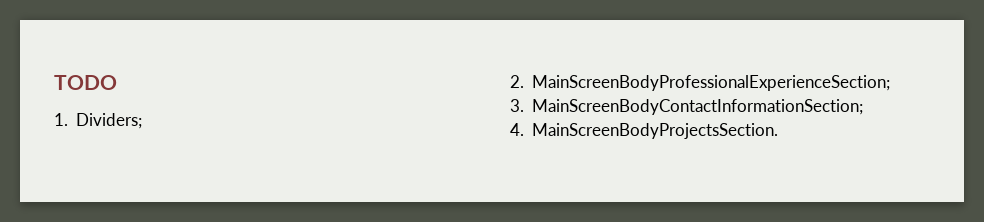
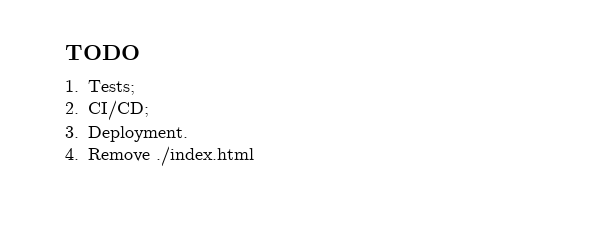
[76,113,143,129] Dividers; -> [87,80,135,95] Tests;
[532,75,891,91] MainScreenBodyProfessionalExperienceSection; -> [87,100,149,121] CI/CD;
[532,99,864,115] MainScreenBodyContactInformationSection; -> [87,126,188,142] Deployment.
[532,123,779,139] MainScreenBodyProjectsSection. -> [87,146,254,167] Remove ./index.html

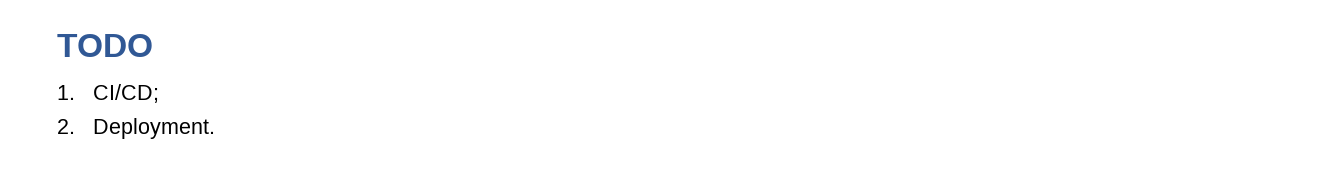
[87,80,135,95] [65,102,79,114] Tests; // 2. -> (75, 92) none
[65,126,79,138] 3. -> [57,119,75,134] 2.
[65,146,254,167] // 4. Remove ./index.html -> (215, 128) none

